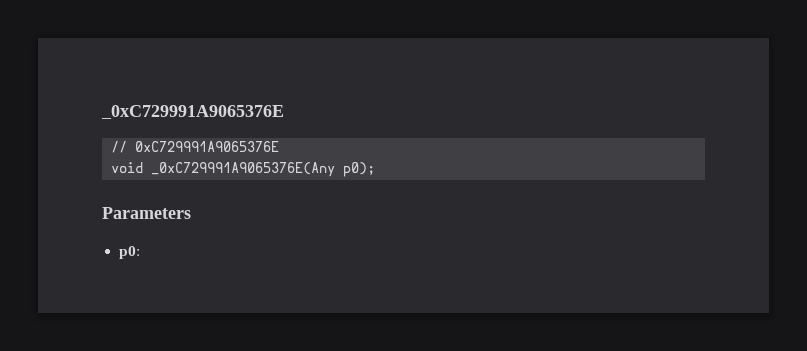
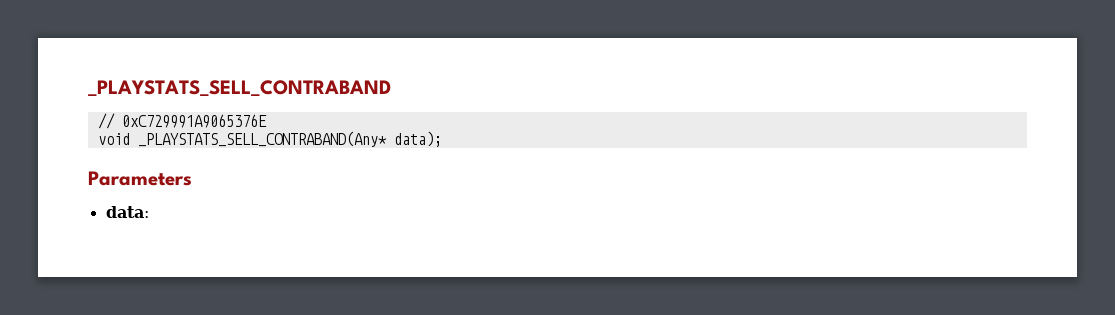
[101,105,284,119] _0xC729991A9065376E -> [88,80,391,96] _PLAYSTATS_SELL_CONTRABAND
[151,162,376,177] _0xC729991A9065376E(Any p0); -> [137,131,442,147] _PLAYSTATS_SELL_CONTRABAND(Any* data);
[119,246,141,259] p0: -> [105,206,149,218] data:

